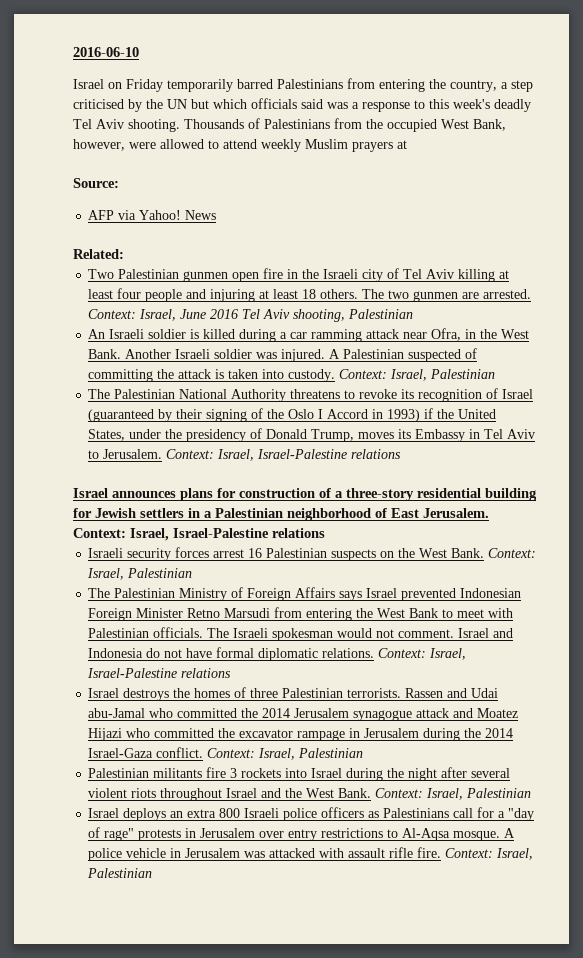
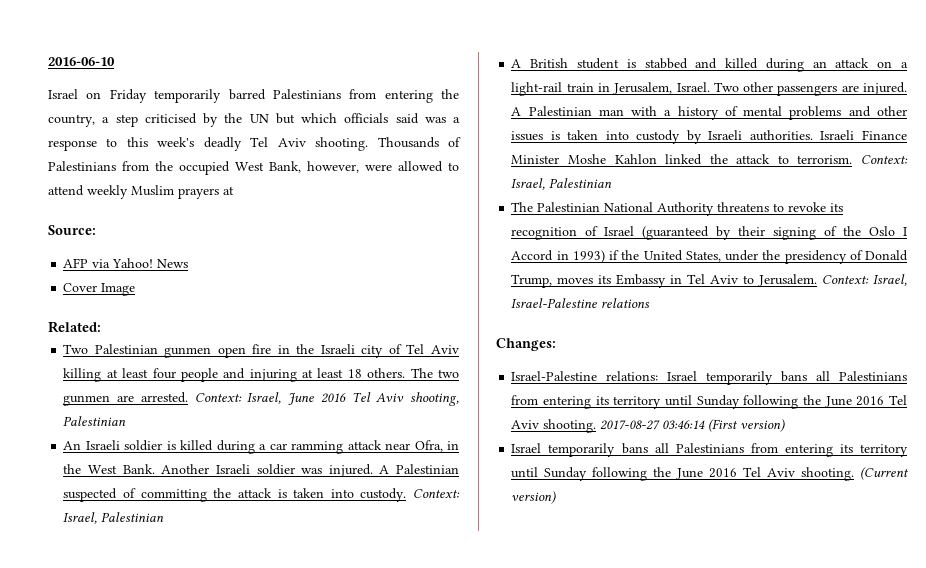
(217, 215) none -> [63,283,136,296] // Cover Image
(496, 374) none -> [511,58,909,72] [511,82,907,96] [511,106,907,120] [511,130,907,144] [511,154,908,165] [511,178,613,190] // A British student is stabbed and killed during an attack on a light-rail train in Jerusalem, Israel. Two other passengers are injured. A Palestinian man with a history of mental problems and other issues is taken into custody by Israeli authorities. Israeli Finance Minister Moshe Kahlon linked the attack to terrorism. Context: Israel, Palestinian
[73,488,537,501] [73,508,489,521] [73,528,325,541] [88,547,537,561] [87,568,193,580] [88,587,522,601] [88,607,514,621] [88,627,514,641] [88,647,467,661] [87,668,232,678] [88,687,499,701] [88,708,519,721] [88,728,514,741] [88,747,364,760] [88,767,511,781] [88,788,532,801] [88,807,535,821] [88,827,516,841] [88,847,534,861] [87,868,153,878] Israel announces plans for construction of a three-story residential building for Jewish settlers in a Palestinian neighborhood of East Jerusalem. Context: Israel, Israel-Palestine relations // Israeli security forces arrest 16 Palestinian suspects on the West Bank. Context: Israel, Palestinian // The Palestinian Ministry of Foreign Affairs says Israel prevented Indonesian Foreign Minister Retno Marsudi from entering the West Bank to meet with Palestinian officials. The Israeli spokesman would not comment. Israel and Indonesia do not have formal diplomatic relations. Context: Israel, Israel-Palestine relations // Israel destroys the homes of three Palestinian terrorists. Rassen and Udai abu-Jamal who committed the 2014 Jerusalem synagogue attack and Moatez Hijazi who committed the excavator rampage in Jerusalem during the 2014 Israel-Gaza conflict. Context: Israel, Palestinian // Palestinian militants fire 3 rockets into Israel during the night after several violent riots throughout Israel and the West Bank. Context: Israel, Palestinian // Israel deploys an extra 800 Israeli police officers as Palestinians call for a "day of rage" protests in Jerusalem over entry restrictions to Al-Aqsa mosque. A police vehicle in Jerusalem was attacked with assault rifle fire. Context: Israel, Palestinian -> [496,338,556,351] [511,371,907,385] [511,395,908,409] [511,419,786,433] [511,443,908,457] [511,467,909,481] [511,491,557,504] Changes: // Israel-Palestine relations: Israel temporarily bans all Palestinians from entering its territory until Sunday following the June 2016 Tel Aviv shooting. 2017-08-27 03:46:14 (First version) // Israel temporarily bans all Palestinians from entering its territory until Sunday following the June 2016 Tel Aviv shooting. (Current version)

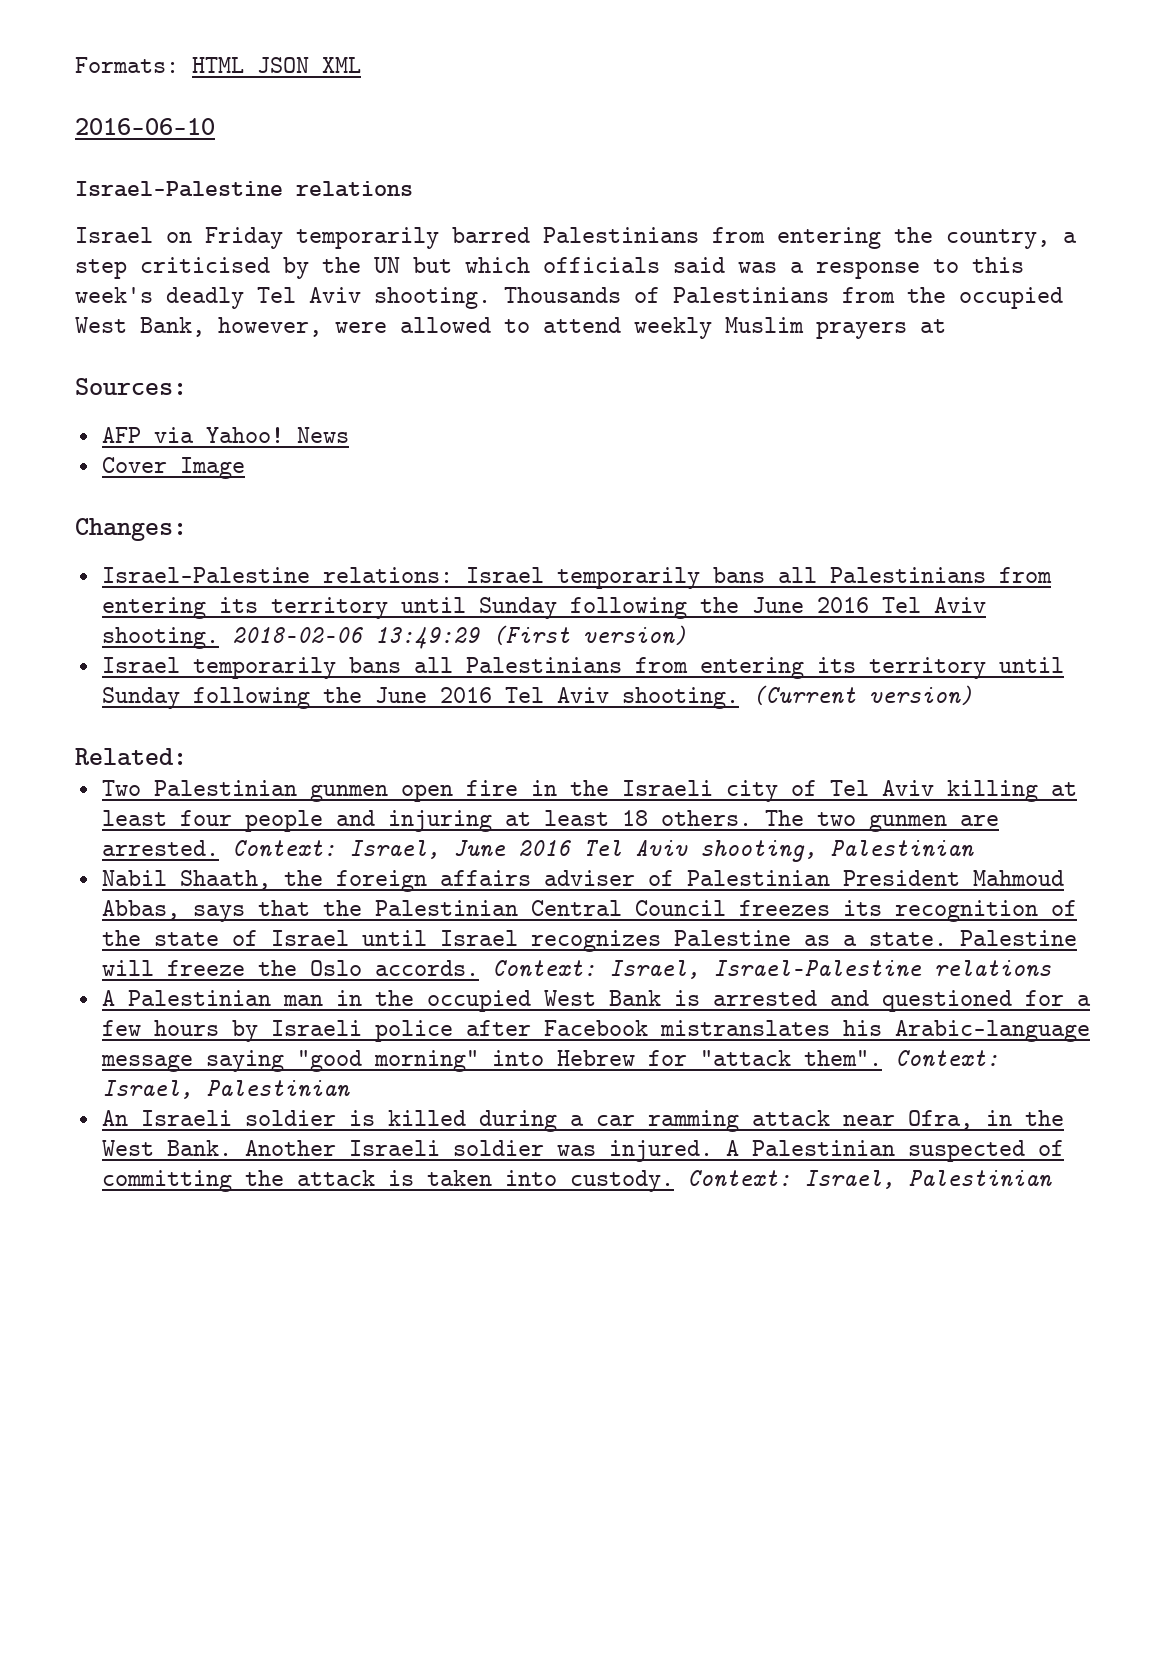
(48, 61) none -> [75,57,361,73] Formats: HTML JSON XML //
(115, 61) none -> [75,181,413,197] // Israel-Palestine relations
[48,225,96,235] Source: -> [75,378,187,395] Sources:
(136, 289) none -> [75,518,187,541] [101,567,1052,589] [101,597,986,619] [101,625,687,649] [101,657,1064,679] [101,685,973,709] // Changes: // Israel-Palestine relations: Israel temporarily bans all Palestinians from entering its territory until Sunday following the June 2016 Tel Aviv shooting. 2018-02-06 13:49:29 (First version) // Israel temporarily bans all Palestinians from entering its territory until Sunday following the June 2016 Tel Aviv shooting. (Current version)
(127, 421) none -> [101,870,1064,892] [101,900,1077,922] [101,930,1077,952] [101,960,1051,979] [101,990,1091,1012] [101,1020,1090,1042] [100,1050,999,1072] [101,1080,350,1099] // Nabil Shaath, the foreign affairs adviser of Palestinian President Mahmoud Abbas, says that the Palestinian Central Council freezes its recognition of the state of Israel until Israel recognizes Palestine as a state. Palestine will freeze the Oslo accords. Context: Israel, Israel-Palestine relations // A Palestinian man in the occupied West Bank is arrested and questioned for a few hours by Israeli police after Facebook mistranslates his Arabic-language message saying "good morning" into Hebrew for "attack them". Context: Israel, Palestinian
[511,58,909,72] [511,82,907,96] [511,106,907,120] [511,130,907,144] [511,154,908,165] [511,178,613,190] [511,202,844,216] [511,226,907,240] [511,250,909,264] [511,274,907,288] [511,298,651,308] [496,338,556,351] [511,371,907,385] [511,395,908,409] [511,419,786,433] [511,443,908,457] [511,467,909,481] [511,491,557,504] // A British student is stabbed and killed during an attack on a light-rail train in Jerusalem, Israel. Two other passengers are injured. A Palestinian man with a history of mental problems and other issues is taken into custody by Israeli authorities. Israeli Finance Minister Moshe Kahlon linked the attack to terrorism. Context: Israel, Palestinian // The Palestinian National Authority threatens to revoke its recognition of Israel (guaranteed by their signing of the Oslo I Accord in 1993) if the United States, under the presidency of Donald Trump, moves its Embassy in Tel Aviv to Jerusalem. Context: Israel, Israel-Palestine relations // Changes: // Israel-Palestine relations: Israel temporarily bans all Palestinians from entering its territory until Sunday following the June 2016 Tel Aviv shooting. 2017-08-27 03:46:14 (First version) // Israel temporarily bans all Palestinians from entering its territory until Sunday following the June 2016 Tel Aviv shooting. (Current version) -> (1052, 1178) none

